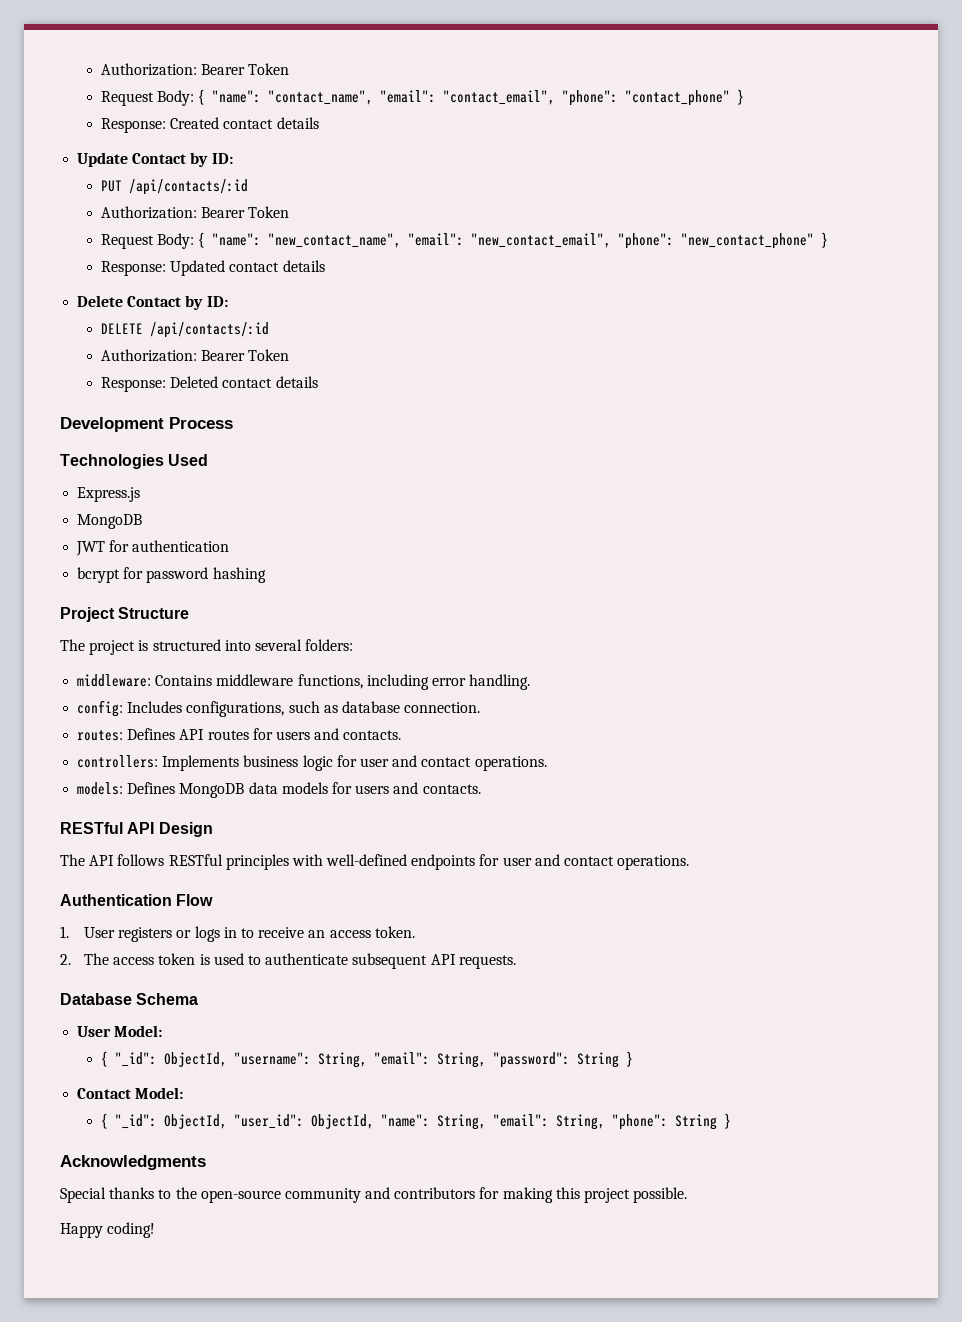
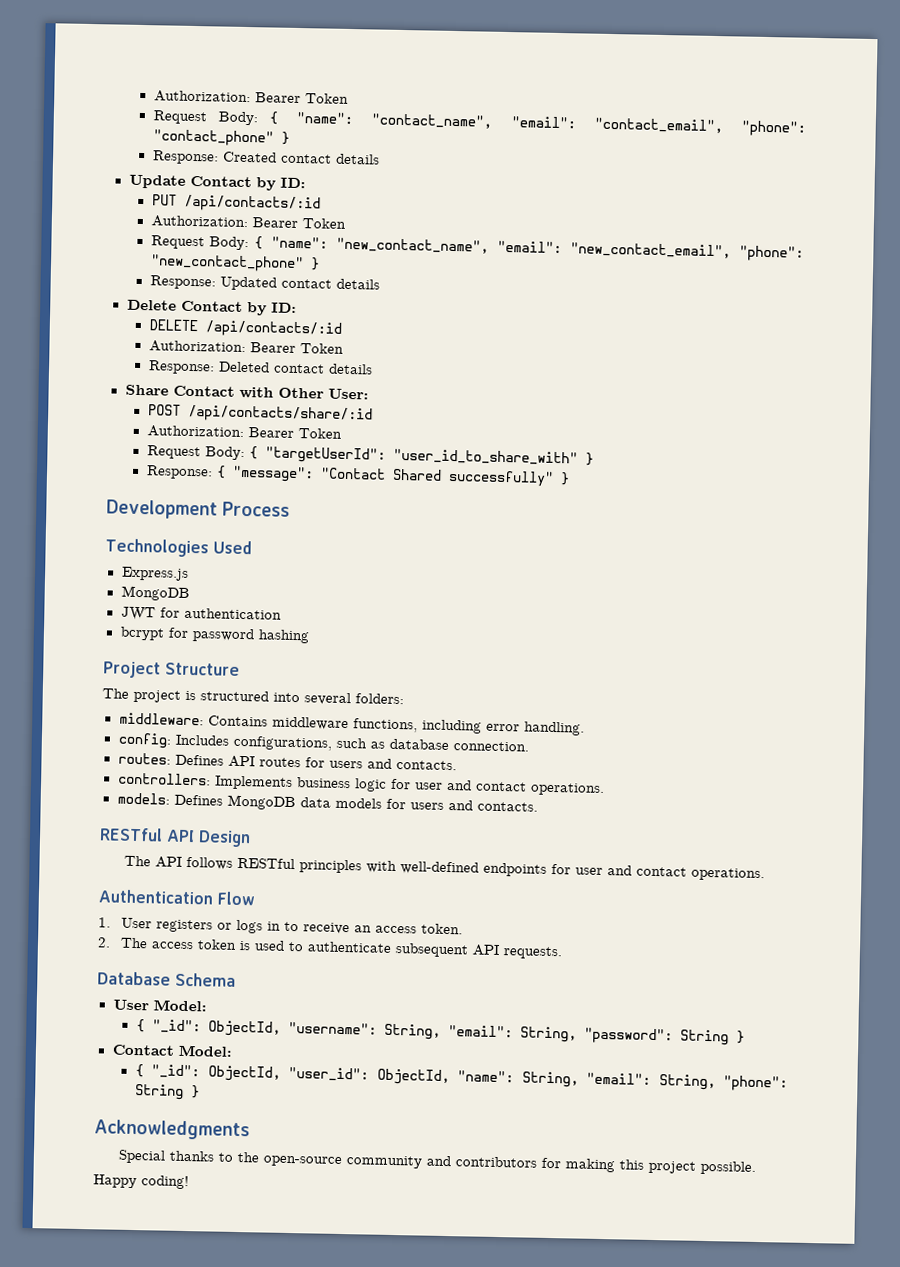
(318, 382) none -> [124,384,369,400] [147,404,373,424] [146,425,342,439] [146,445,594,466] [145,465,570,487] // Share Contact with Other User: // POST /api/contacts/share/:id // Authorization: Bearer Token // Request Body: { "targetUserId": "user_id_to_share_with" } // Response: { "message": "Contact Shared successfully" }

